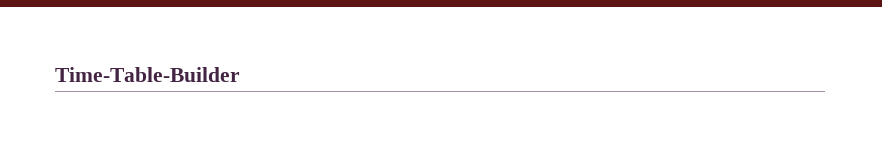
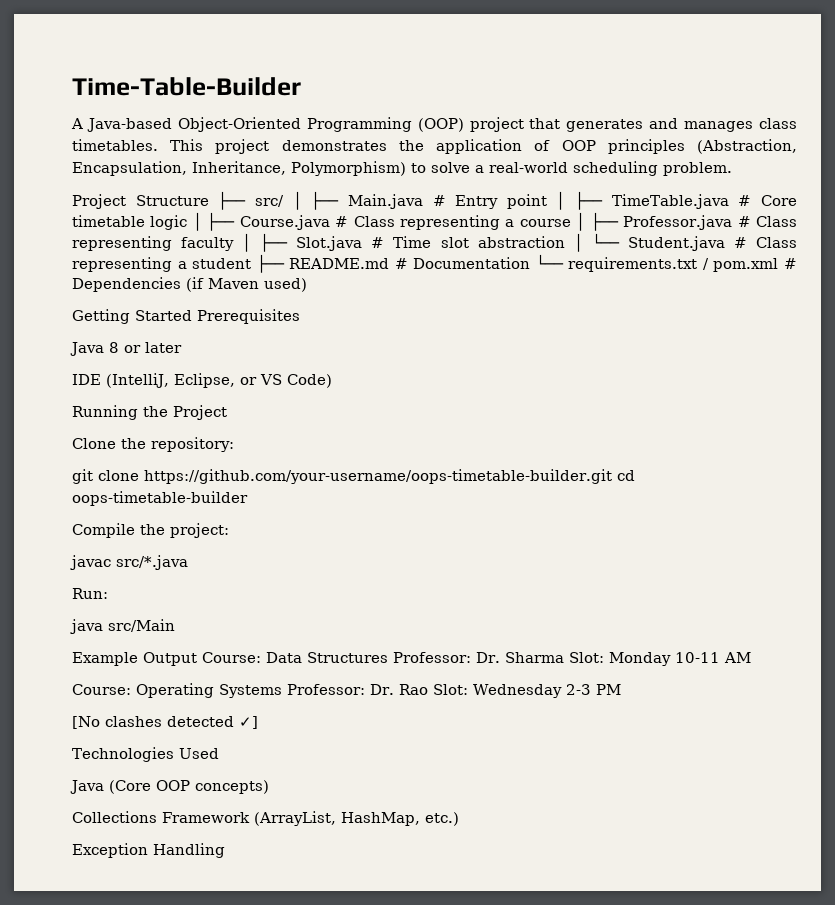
(240, 74) none -> [71,117,797,132] [72,139,797,154] [72,161,732,176] [72,191,797,210] [72,212,797,231] [72,233,798,252] [72,254,797,273] [72,277,307,292] [72,309,300,324] [70,342,182,356] [72,373,332,388] [72,405,227,420] [72,437,234,452] [72,469,635,484] [72,491,248,506] [72,523,229,538] [70,555,188,570] [72,588,108,599] [70,619,175,634] [72,652,751,666] [72,683,621,698] [72,716,258,729] [72,747,219,762] [70,780,269,794] [72,811,459,826] [72,843,225,858] // A Java-based Object-Oriented Programming (OOP) project that generates and manages class timetables. This project demonstrates the application of OOP principles (Abstraction, Encapsulation, Inheritance, Polymorphism) to solve a real-world scheduling problem. // Project Structure ├── src/ │ ├── Main.java # Entry point │ ├── TimeTable.java # Core timetable logic │ ├── Course.java # Class representing a course │ ├── Professor.java # Class representing faculty │ ├── Slot.java # Time slot abstraction │ └── Student.java # Class representing a student ├── README.md # Documentation └── requirements.txt / pom.xml # Dependencies (if Maven used) // Getting Started Prerequisites // Java 8 or later // IDE (IntelliJ, Eclipse, or VS Code) // Running the Project // Clone the repository: // git clone https://github.com/your-username/oops-timetable-builder.git cd oops-timetable-builder // Compile the project: // javac src/*.java // Run: // java src/Main // Example Output Course: Data Structures Professor: Dr. Sharma Slot: Monday 10-11 AM // Course: Operating Systems Professor: Dr. Rao Slot: Wednesday 2-3 PM // [No clashes detected ✓] // Technologies Used // Java (Core OOP concepts) // Collections Framework (ArrayList, HashMap, etc.) // Exception Handling

